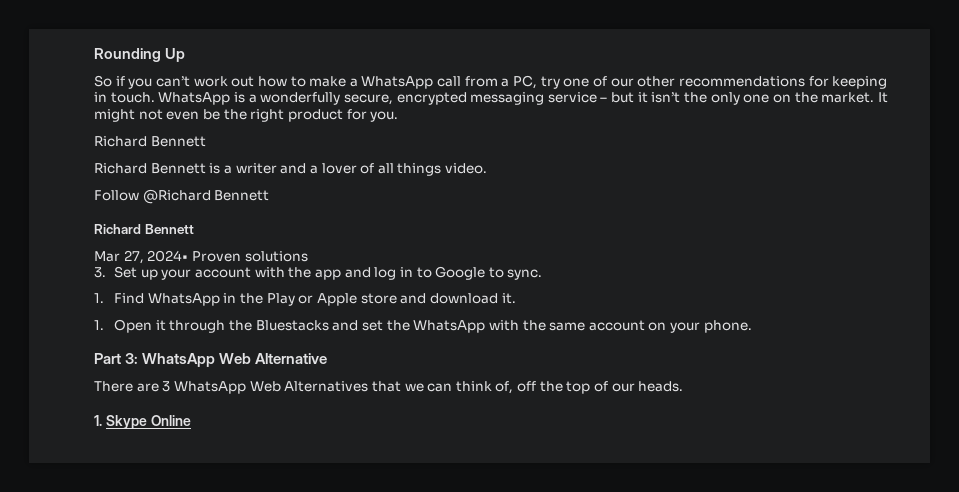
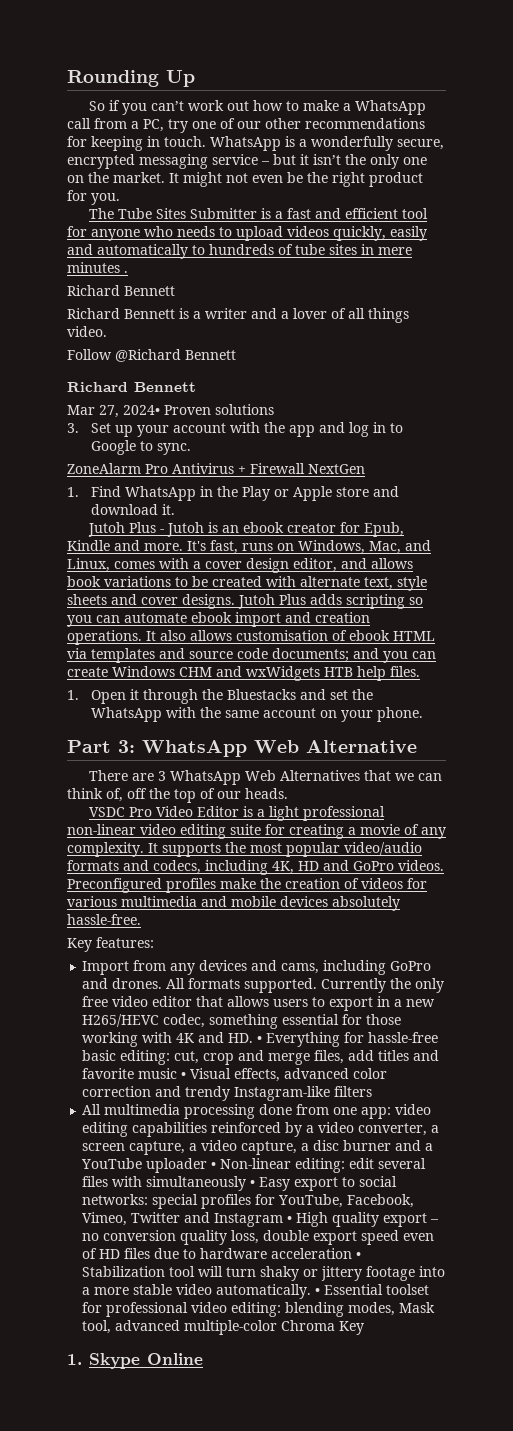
(399, 116) none -> [89,208,429,219] [67,226,427,241] [67,244,412,259] [67,262,128,273] // The Tube Sites Submitter is a fast and efficient tool for anyone who needs to upload videos quickly, easily and automatically to hundreds of tube sites in mere minutes .
(543, 274) none -> [67,463,365,474] // ZoneAlarm Pro Antivirus + Firewall NextGen
(516, 298) none -> [88,522,405,537] [67,540,431,554] [67,558,413,573] [67,576,427,591] [67,594,423,609] [67,612,370,627] [67,630,435,645] [67,648,436,663] [67,666,420,681] // Jutoh Plus - Jutoh is an ebook creator for Epub, Kindle and more. It's fast, runs on Windows, Mac, and Linux, comes with a cover design editor, and allows book variations to be created with alternate text, style sheets and cover designs. Jutoh Plus adds scripting so you can automate ebook import and creation operations. It also allows customisation of ebook HTML via templates and source code documents; and you can create Windows CHM and wxWidgets HTB help files.
(684, 386) none -> [89,806,386,821] [67,824,446,839] [67,842,422,857] [67,860,444,875] [67,878,427,893] [67,896,400,911] [67,914,141,925] [67,937,154,952] [82,960,432,975] [82,978,445,993] [82,996,436,1011] [82,1014,402,1029] [82,1032,439,1047] [82,1050,440,1065] [82,1068,388,1082] [82,1086,373,1101] [82,1104,432,1119] [82,1122,440,1137] [82,1140,434,1155] [81,1158,427,1173] [82,1176,398,1191] [82,1194,415,1209] [82,1212,440,1227] [82,1230,435,1245] [82,1248,362,1259] [82,1266,446,1281] [82,1284,430,1299] [82,1302,436,1317] [82,1320,365,1335] // VSDC Pro Video Editor is a light professional non-linear video editing suite for creating a movie of any complexity. It supports the most popular video/audio formats and codecs, including 4K, HD and GoPro videos. Preconfigured profiles make the creation of videos for various multimedia and mobile devices absolutely hassle-free. // Key features: // Import from any devices and cams, including GoPro and drones. All formats supported. Сurrently the only free video editor that allows users to export in a new H265/HEVC codec, something essential for those working with 4K and HD. • Everything for hassle-free basic editing: cut, crop and merge files, add titles and favorite music • Visual effects, advanced color correction and trendy Instagram-like filters // All multimedia processing done from one app: video editing capabilities reinforced by a video converter, a screen capture, a video capture, a disc burner and a YouTube uploader • Non-linear editing: edit several files with simultaneously • Easy export to social networks: special profiles for YouTube, Facebook, Vimeo, Twitter and Instagram • High quality export – no conversion quality loss, double export speed even of HD files due to hardware acceleration • Stabilization tool will turn shaky or jittery footage into a more stable video automatically. • Essential toolset for professional video editing: blending modes, Mask tool, advanced multiple-color Chroma Key

